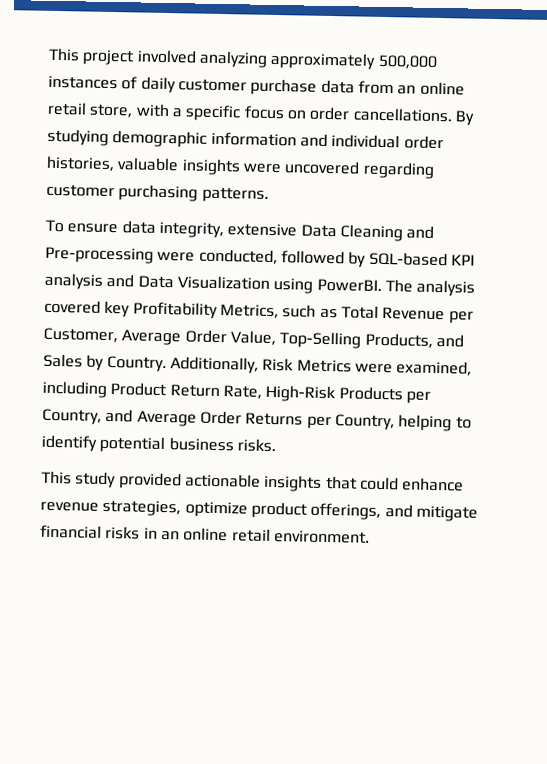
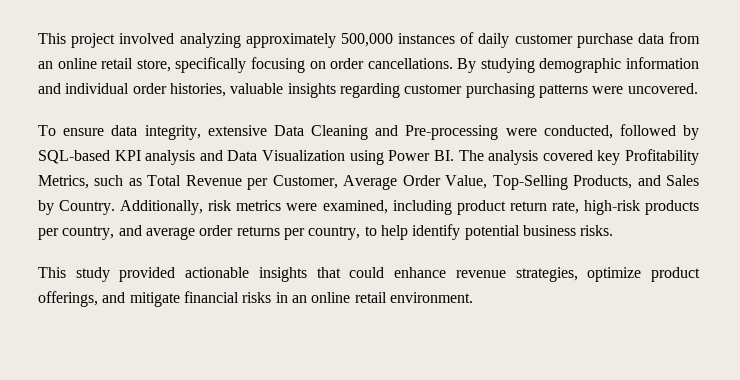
[135,103,285,122] with a specific focus -> [175,57,305,73] specifically focusing
[242,160,361,175] were uncovered -> (336, 90) none
[201,186,269,203] patterns. -> [538,83,698,98] patterns were uncovered.
[316,278,382,292] PowerBI. -> [388,150,454,161] Power BI.
[262,357,352,373] Risk Metrics -> [208,200,282,211] risk metrics
[110,382,431,404] [42,408,472,432] Product Return Rate, High-Risk Products per Country, and Average Order Returns per Country, helping to -> [456,200,699,215] [38,225,408,240] product return rate, high-risk products per country, and average order returns per country, to help

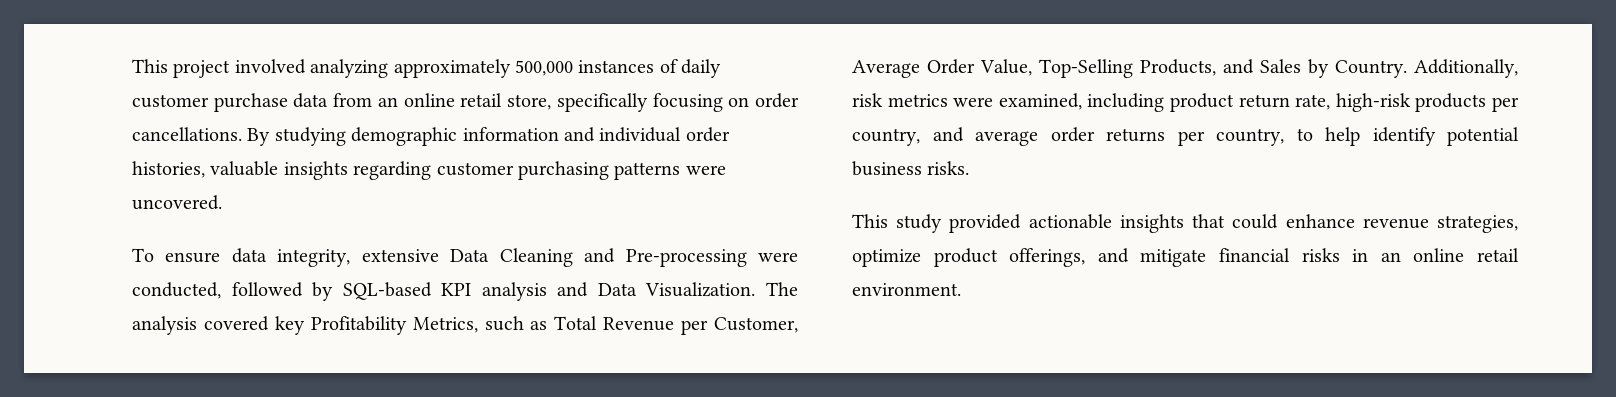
[262,150,454,165] Visualization using Power BI. -> [645,282,756,297] Visualization.

